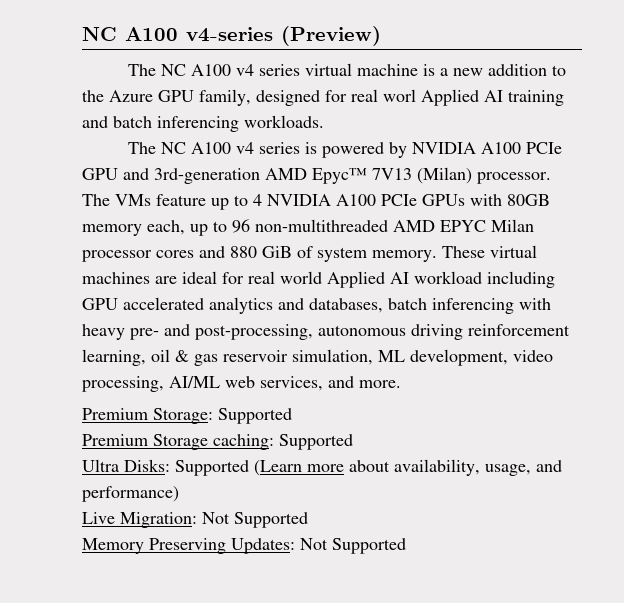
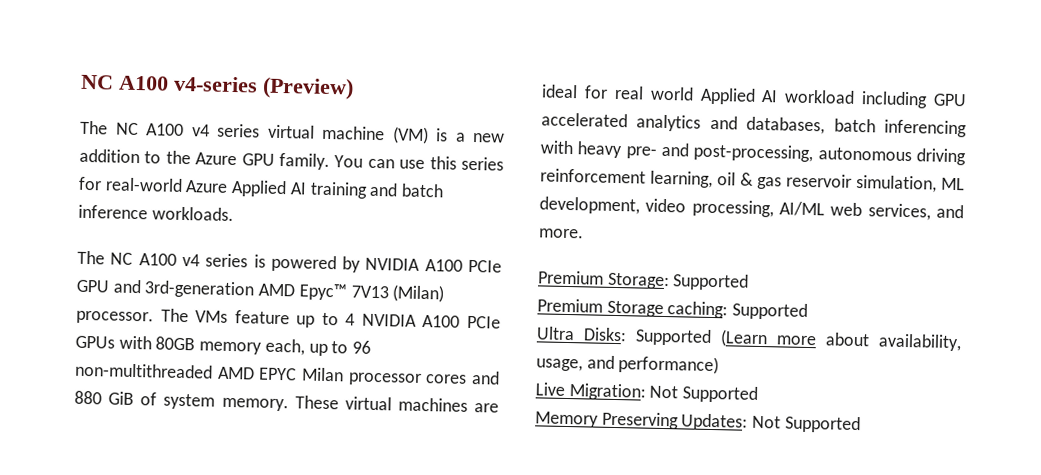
(418, 70) none -> [391,126,429,145] (VM)
[199,89,416,106] family, designed for real worl -> [279,152,504,171] [78,176,229,193] family. You can use this series for real-world Azure
[157,116,239,132] inferencing -> [78,204,148,220] inference

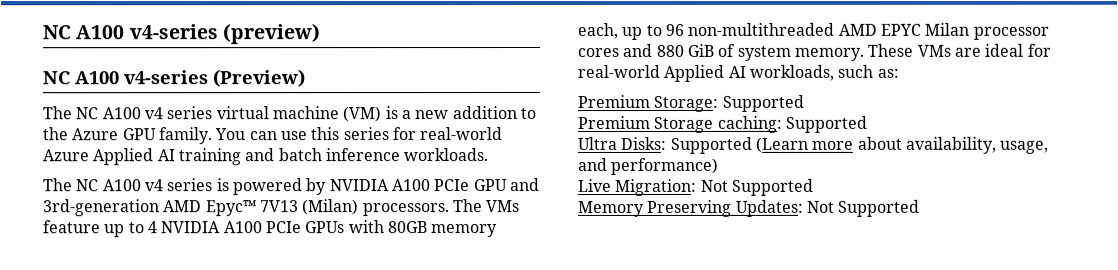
[80,74,258,93] NC A100 v4-series -> [42,23,320,45] [42,70,208,85] NC A100 v4-series (preview) // NC A100 v4-series
[76,310,154,325] processor. -> [362,203,450,217] processors.
[344,396,468,412] virtual machines -> [916,44,951,57] VMs
[613,85,967,109] [541,112,967,138] [540,140,966,166] [540,168,965,193] [539,196,964,221] [539,228,584,239] real world Applied AI workload including GPU accelerated analytics and databases, batch inferencing with heavy pre- and post-processing, autonomous driving reinforcement learning, oil & gas reservoir simulation, ML development, video processing, AI/ML web services, and more. -> [577,64,899,82] real-world Applied AI workloads, such as:

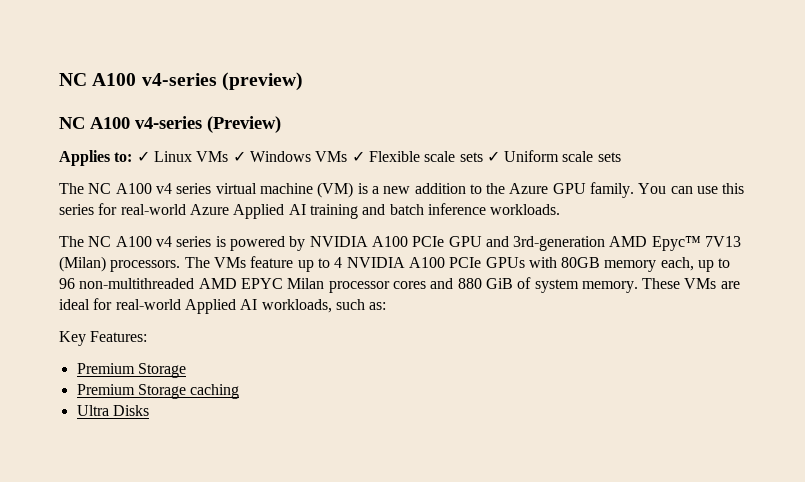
(305, 78) none -> [59,150,621,166] // Applies to: ✓ Linux VMs ✓ Windows VMs ✓ Flexible scale sets ✓ Uniform scale sets
[577,94,804,112] [577,115,867,133] [578,136,1050,154] [578,157,720,175] [578,178,814,196] [578,199,921,217] Premium Storage: Supported // Premium Storage caching: Supported // Ultra Disks: Supported (Learn more about availability, usage, and performance) // Live Migration: Not Supported // Memory Preserving Updates: Not Supported -> [59,331,148,346] [76,363,186,378] [76,384,240,399] [76,405,149,416] Key Features: // Premium Storage // Premium Storage caching // Ultra Disks

